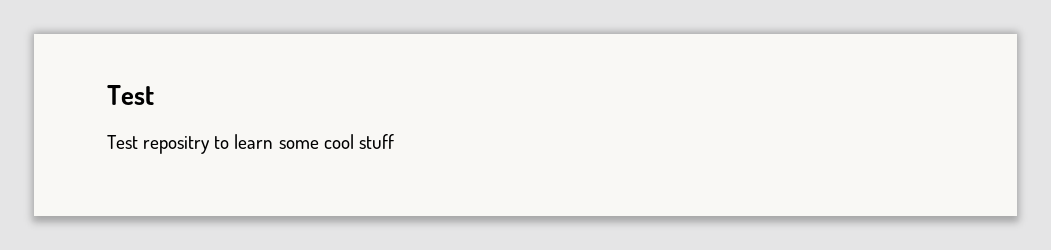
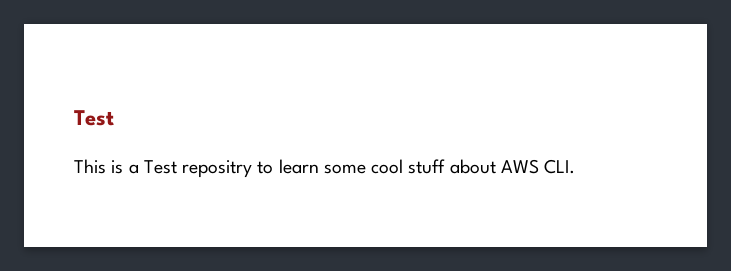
(154, 95) none -> [74,159,139,174] This is a
(394, 141) none -> [449,159,576,174] about AWS CLI.

